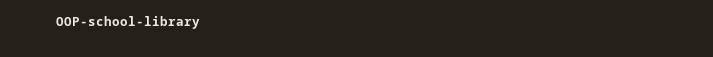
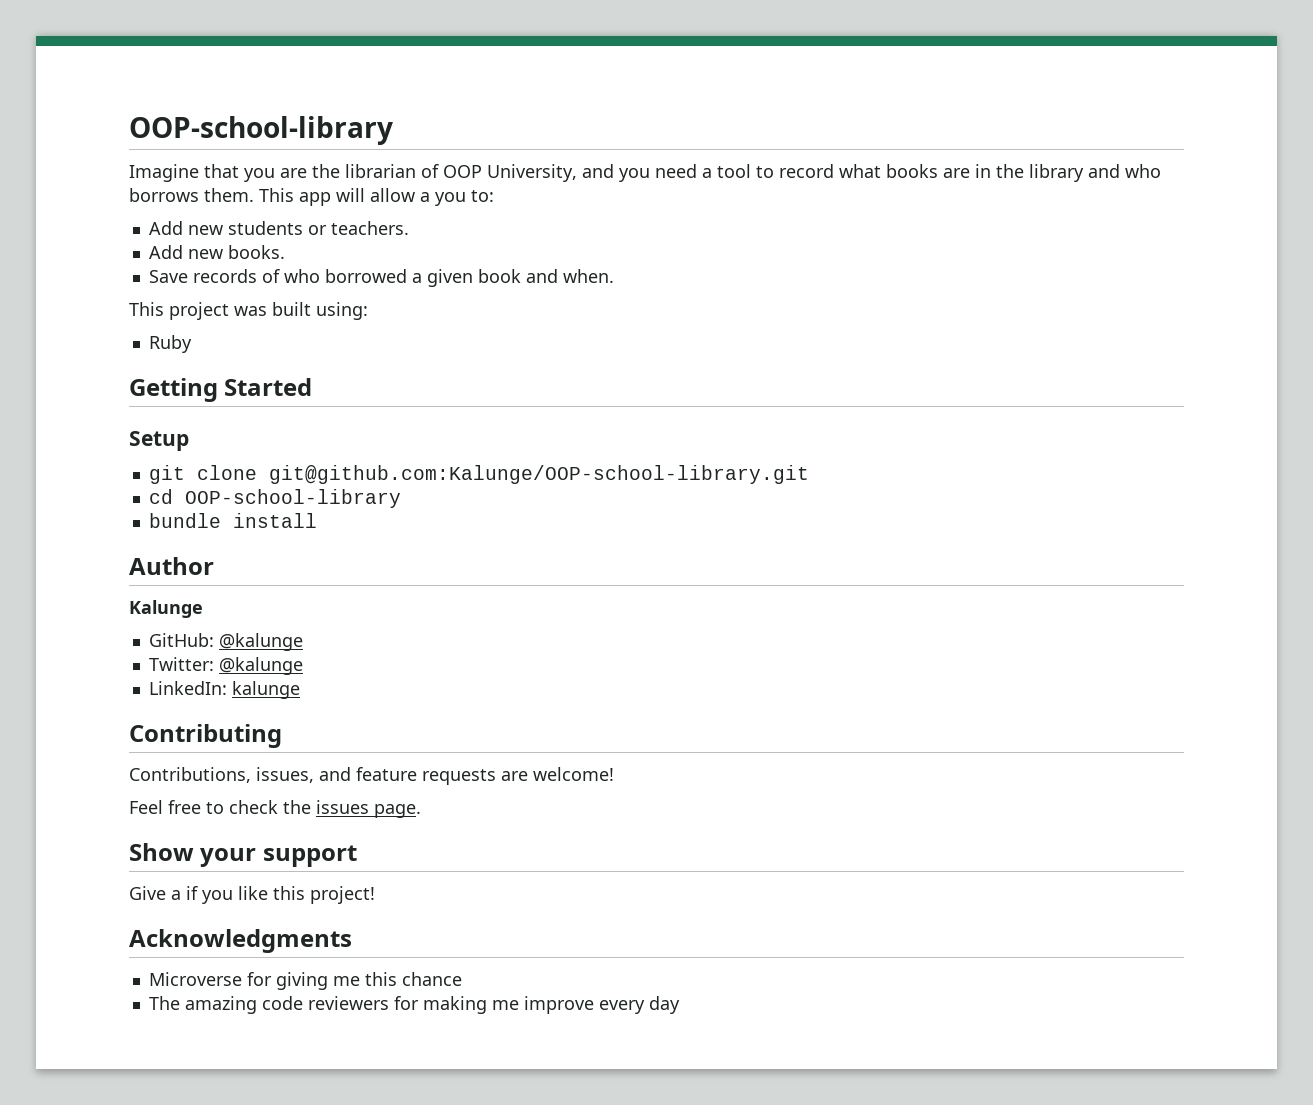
[56,16,200,29] OOP-school-library -> [129,116,393,145] [129,164,1161,182] [129,188,494,206] [148,221,409,235] [148,245,285,259] [148,269,614,287] [129,302,368,320] [148,335,192,353] [129,378,313,402] [129,431,189,451] [148,465,809,484] [148,489,401,508] [148,513,317,528] [129,557,214,575] [129,600,203,618] [148,633,303,651] [148,657,303,675] [148,681,300,699] [129,724,282,748] [129,767,614,785] [129,800,421,818] [129,843,357,867] [129,886,375,904] [129,929,352,953] [148,972,462,990] [148,996,680,1014] OOP-school-library // Imagine that you are the librarian of OOP University, and you need a tool to record what books are in the library and who borrows them. This app will allow a you to: // Add new students or teachers. // Add new books. // Save records of who borrowed a given book and when. // This project was built using: // Ruby // Getting Started // Setup // git clone git@github.com:Kalunge/OOP-school-library.git // cd OOP-school-library // bundle install // Author // Kalunge // GitHub: @kalunge // Twitter: @kalunge // LinkedIn: kalunge // Contributing // Contributions, issues, and feature requests are welcome! // Feel free to check the issues page. // Show your support // Give a if you like this project! // Acknowledgments // Microverse for giving me this chance // The amazing code reviewers for making me improve every day

